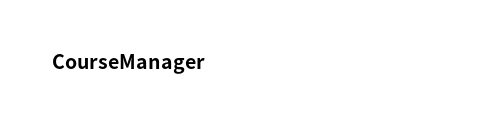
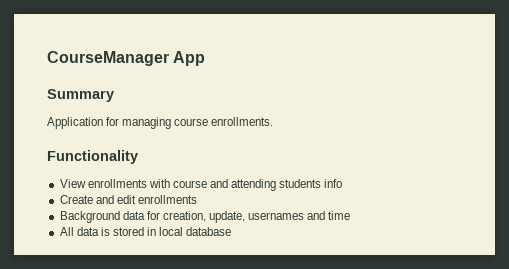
(205, 64) none -> [173,51,206,66] [47,89,114,102] [47,117,274,129] [47,150,138,164] [59,179,343,191] [59,195,197,204] [59,211,351,223] [59,227,232,236] App // Summary // Application for managing course enrollments. // Functionality // View enrollments with course and attending students info // Create and edit enrollments // Background data for creation, update, usernames and time // All data is stored in local database

